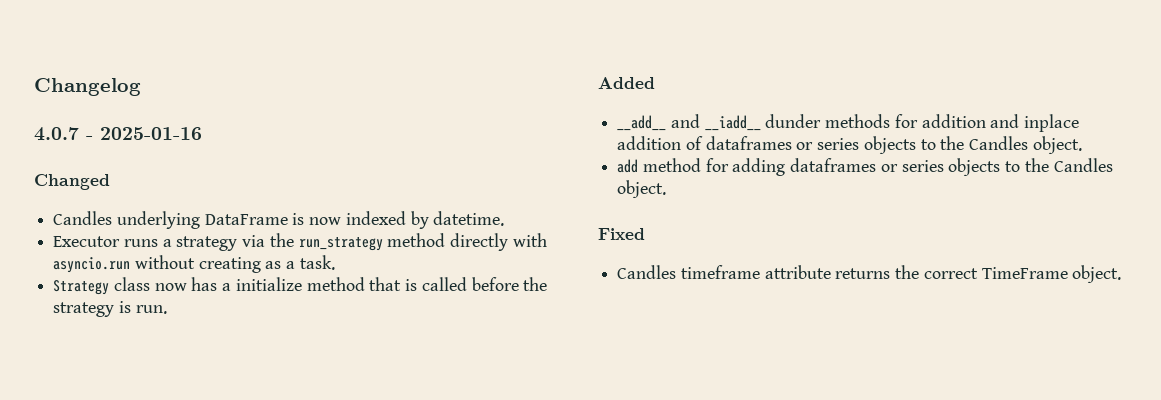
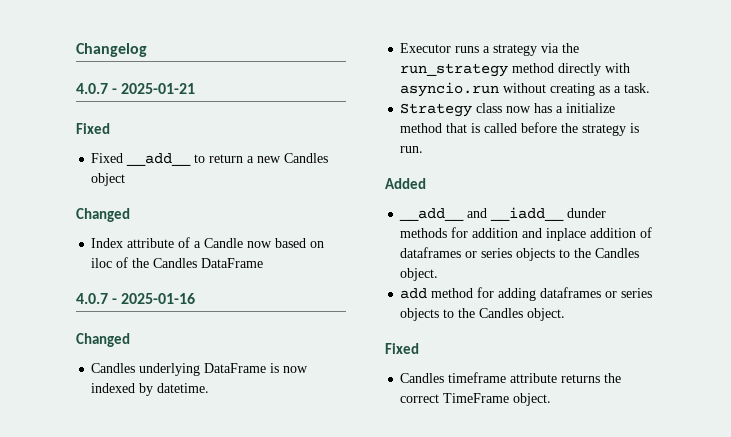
(141, 87) none -> [76,83,196,94] [76,123,110,134] [91,153,329,166] [91,173,126,186] [76,208,130,222] [91,237,325,248] [91,257,264,268] // 4.0.7 - 2025-01-21 // Fixed // Fixed __add__ to return a new Candles object // Changed // Index attribute of a Candle now based on iloc of the Candles DataFrame

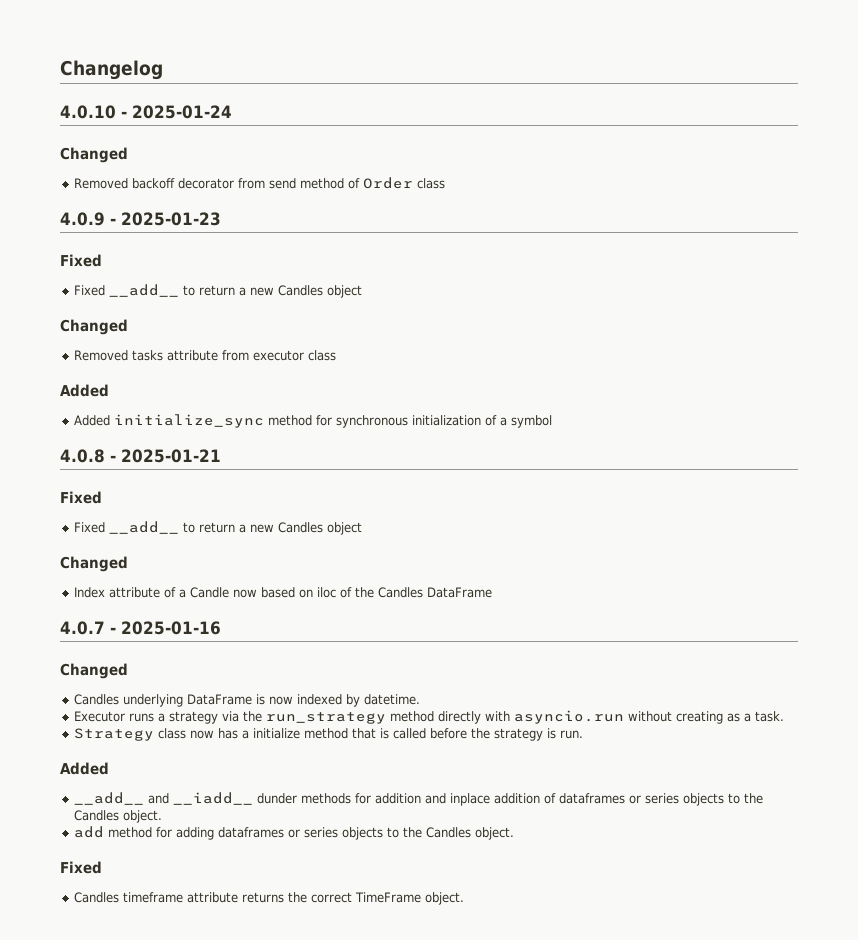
[76,83,108,94] 4.0.7 -> [60,105,232,119] [60,147,128,163] [74,177,446,189] [60,212,221,226] [60,254,102,267] [74,284,363,298] [60,319,128,335] [74,350,337,361] [60,384,109,397] [74,414,553,428] [60,449,105,463] 4.0.10 - 2025-01-24 // Changed // Removed backoff decorator from send method of Order class // 4.0.9 - 2025-01-23 // Fixed // Fixed __add__ to return a new Candles object // Changed // Removed tasks attribute from executor class // Added // Added initialize_sync method for synchronous initialization of a symbol // 4.0.8

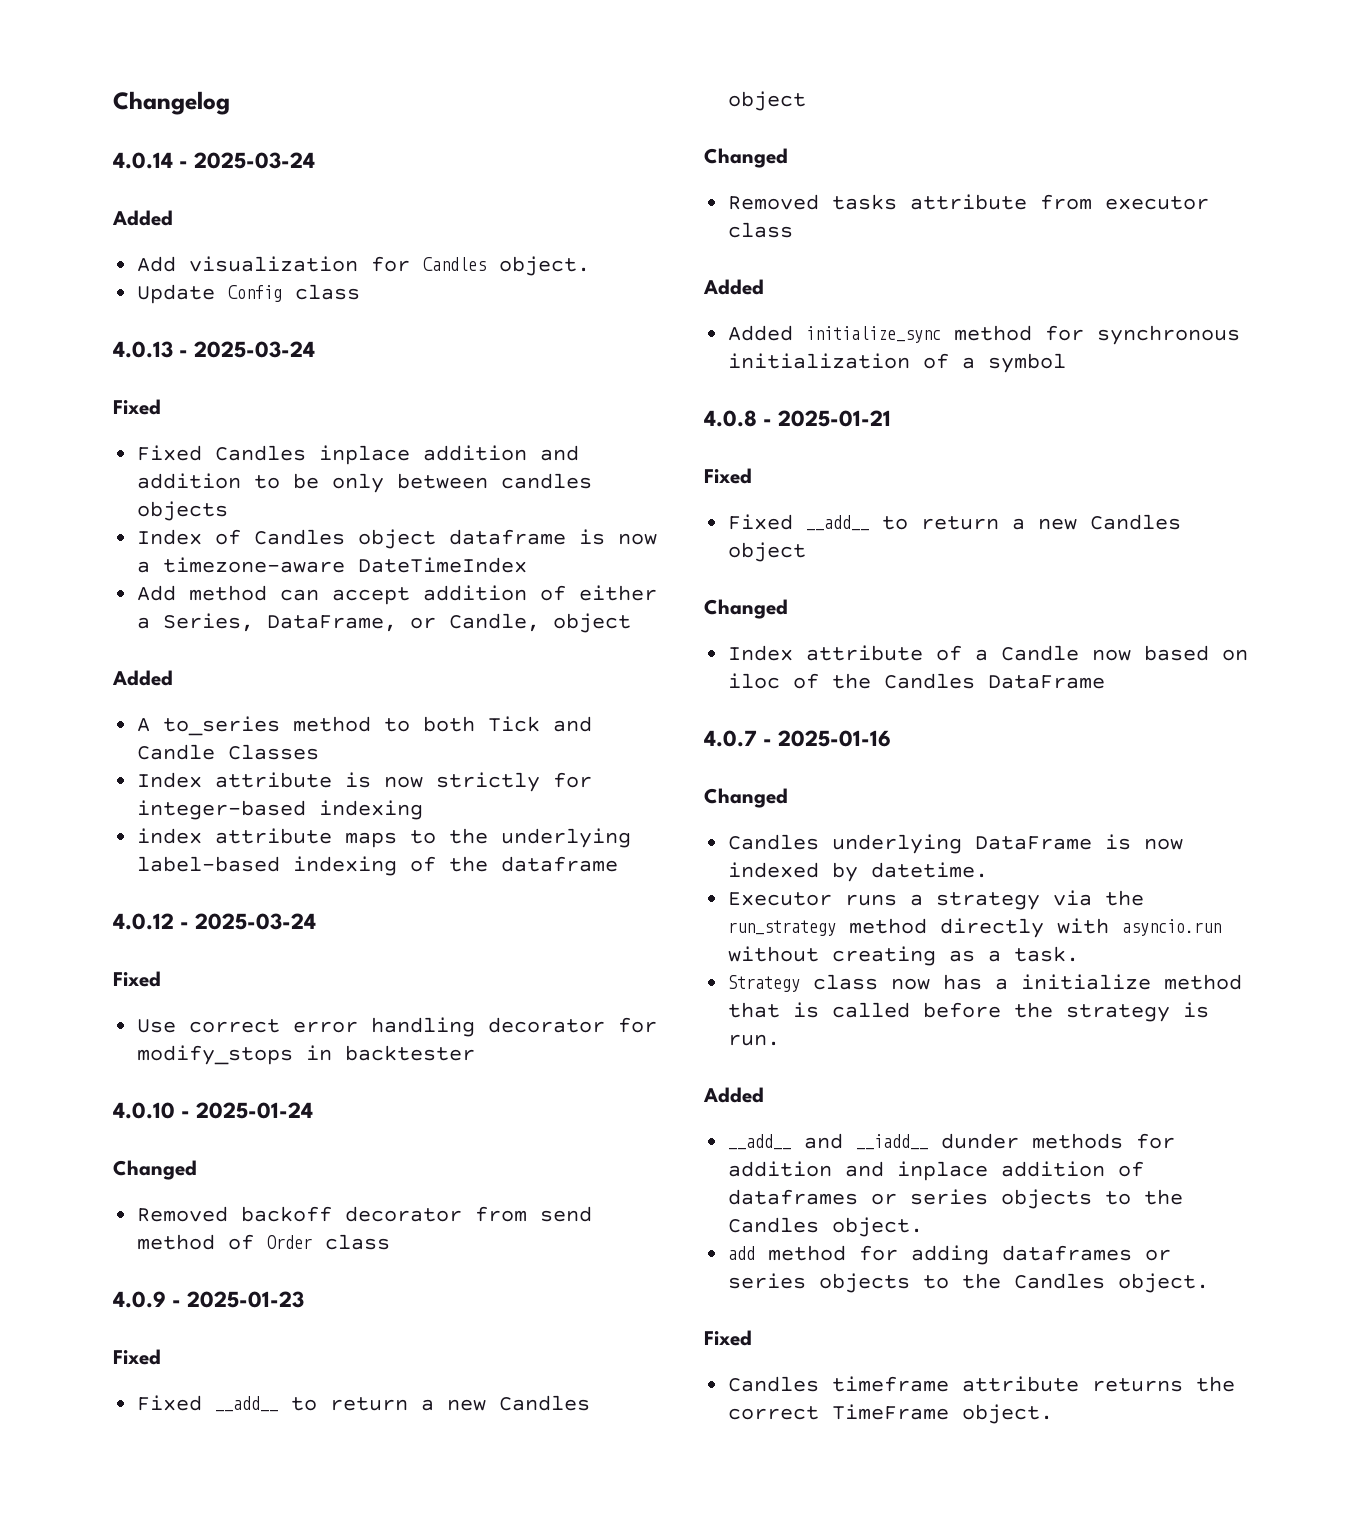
(163, 70) none -> [113,152,316,169] [112,210,173,226] [137,256,591,276] [137,284,361,304] [113,341,316,358] [113,399,161,415] [137,445,580,465] [137,473,593,493] [137,501,229,521] [137,529,658,549] [137,557,528,573] [137,585,658,605] [137,613,632,633] [112,670,173,686] [137,716,593,736] [137,744,320,760] [137,772,593,792] [137,800,424,820] [137,828,632,848] [137,856,619,876] [113,913,317,930] [113,971,161,987] [137,1017,658,1037] [137,1045,476,1065] // 4.0.14 - 2025-03-24 // Added // Add visualization for Candles object. // Update Config class // 4.0.13 - 2025-03-24 // Fixed // Fixed Candles inplace addition and addition to be only between candles objects // Index of Candles object dataframe is now a timezone-aware DateTimeIndex // Add method can accept addition of either a Series, DataFrame, or Candle, object // Added // A to_series method to both Tick and Candle Classes // Index attribute is now strictly for integer-based indexing // index attribute maps to the underlying label-based indexing of the dataframe // 4.0.12 - 2025-03-24 // Fixed // Use correct error handling decorator for modify_stops in backtester

